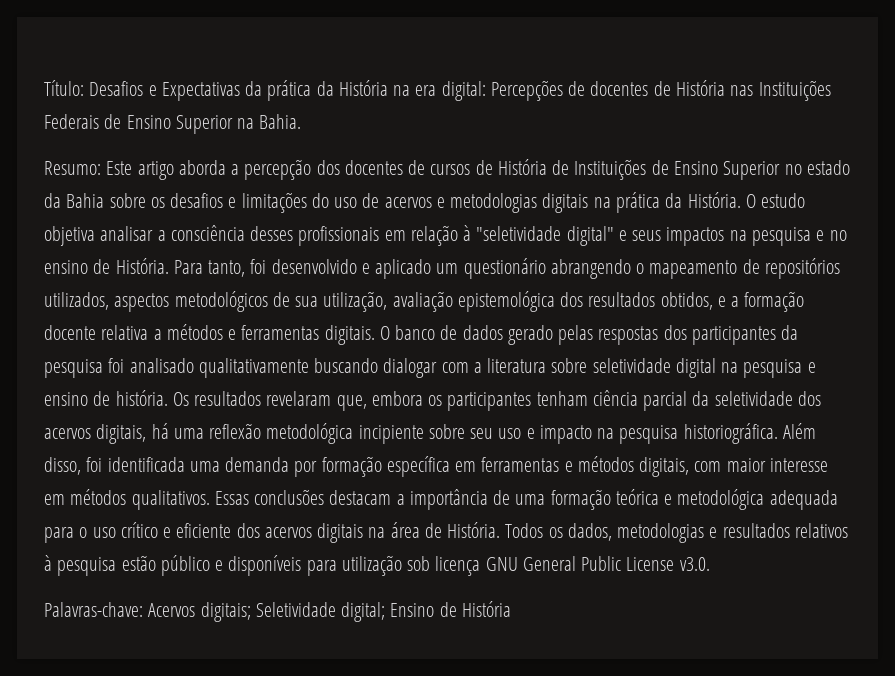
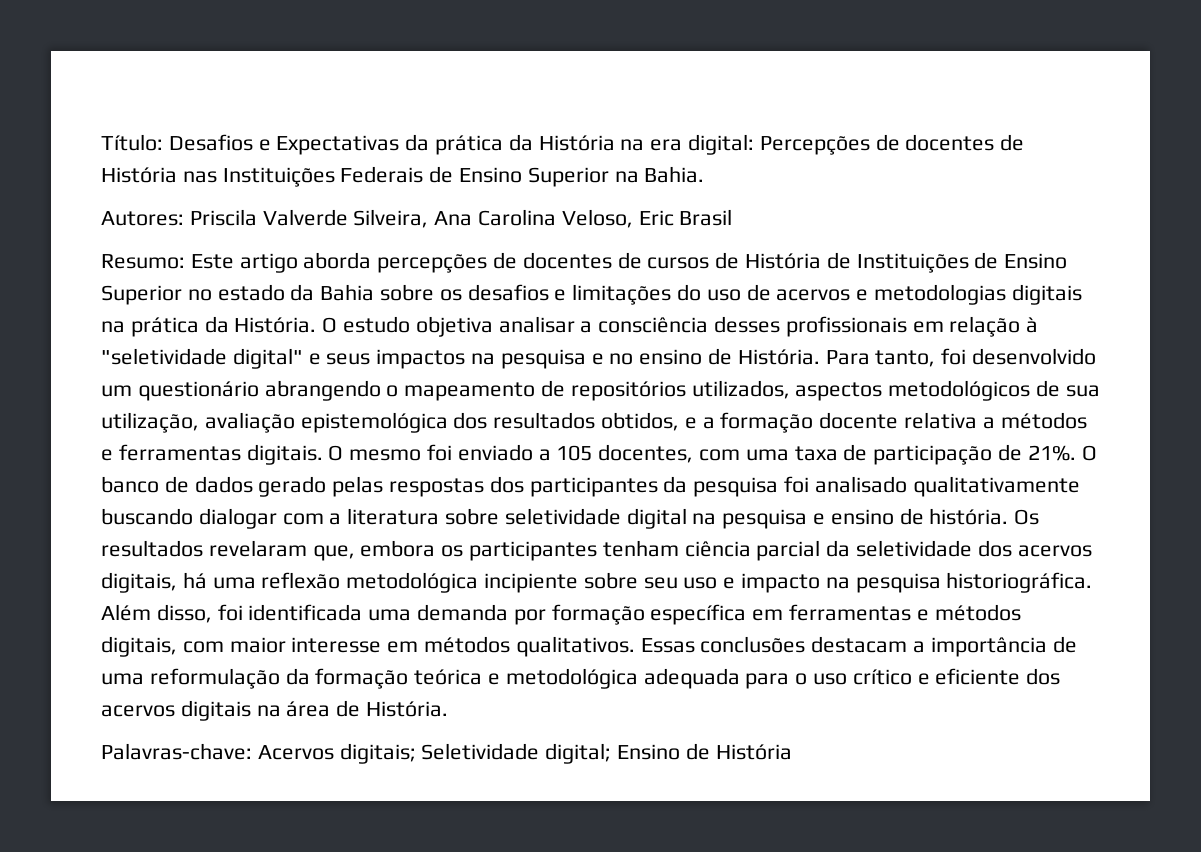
(302, 121) none -> [101,209,733,228] // Autores: Priscila Valverde Silveira, Ana Carolina Veloso, Eric Brasil
[231,159,340,180] a percepção dos -> [377,252,518,273] percepções de
[361,259,432,279] e aplicado -> (1097, 356) none
(390, 333) none -> [349,444,1097,465] mesmo foi enviado a 105 docentes, com uma taxa de participação de 21%. O
(546, 499) none -> [149,668,310,689] reformulação da
[505,523,849,543] [44,555,710,576] Todos os dados, metodologias e resultados relativos à pesquisa estão público e disponíveis para utilização sob licença GNU General Public License v3.0. -> (449, 709) none

